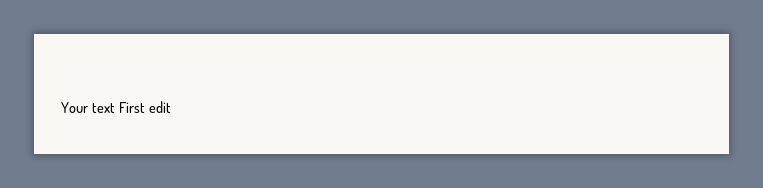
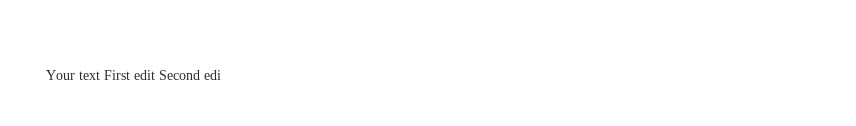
(171, 107) none -> [159,70,221,80] Second edi

